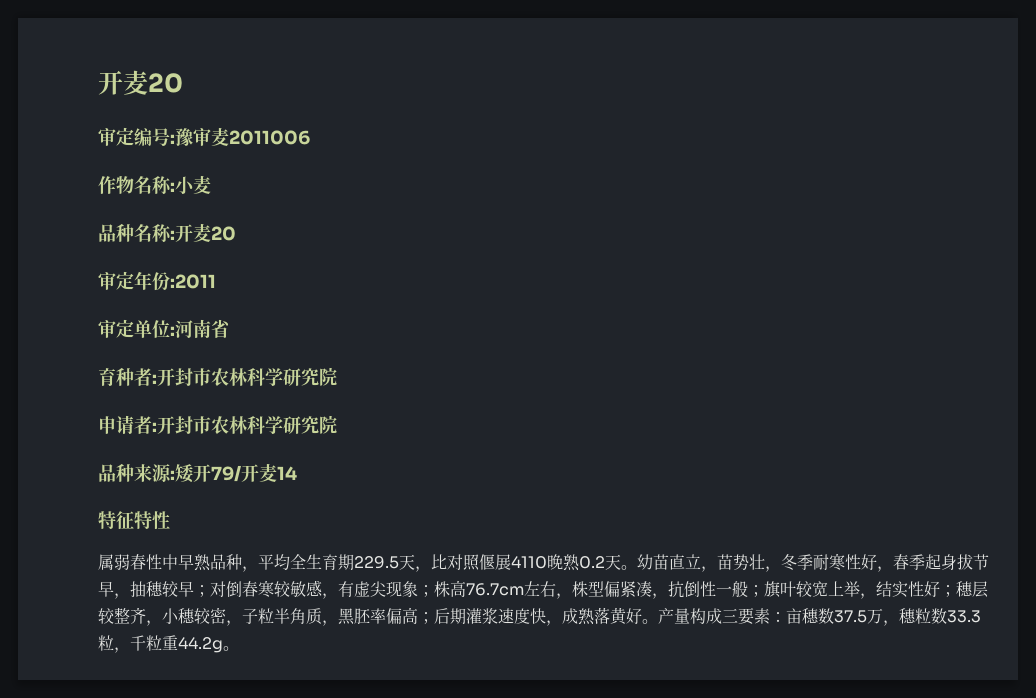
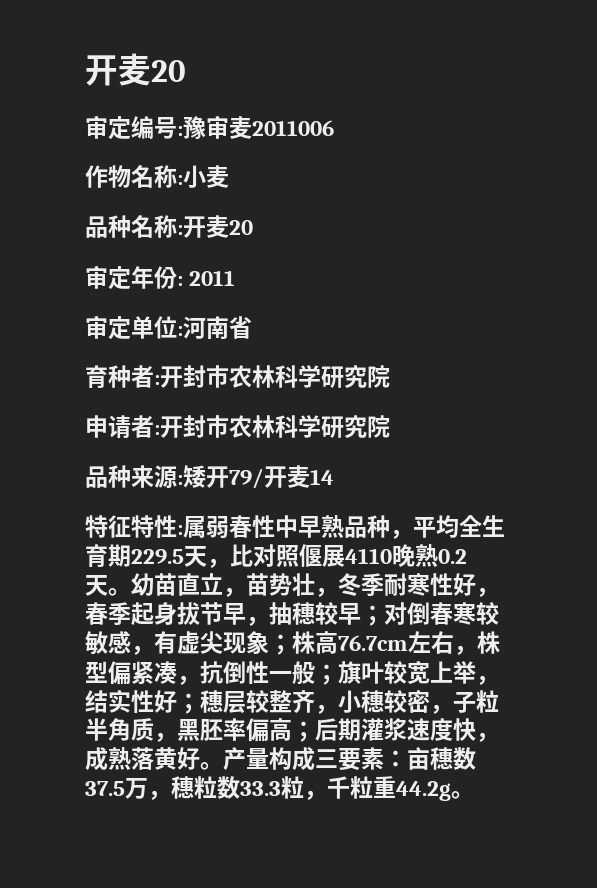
[170,274,216,289] :2011 -> [177,270,236,286] : 2011
(170, 520) // -> [177,525,183,535] :

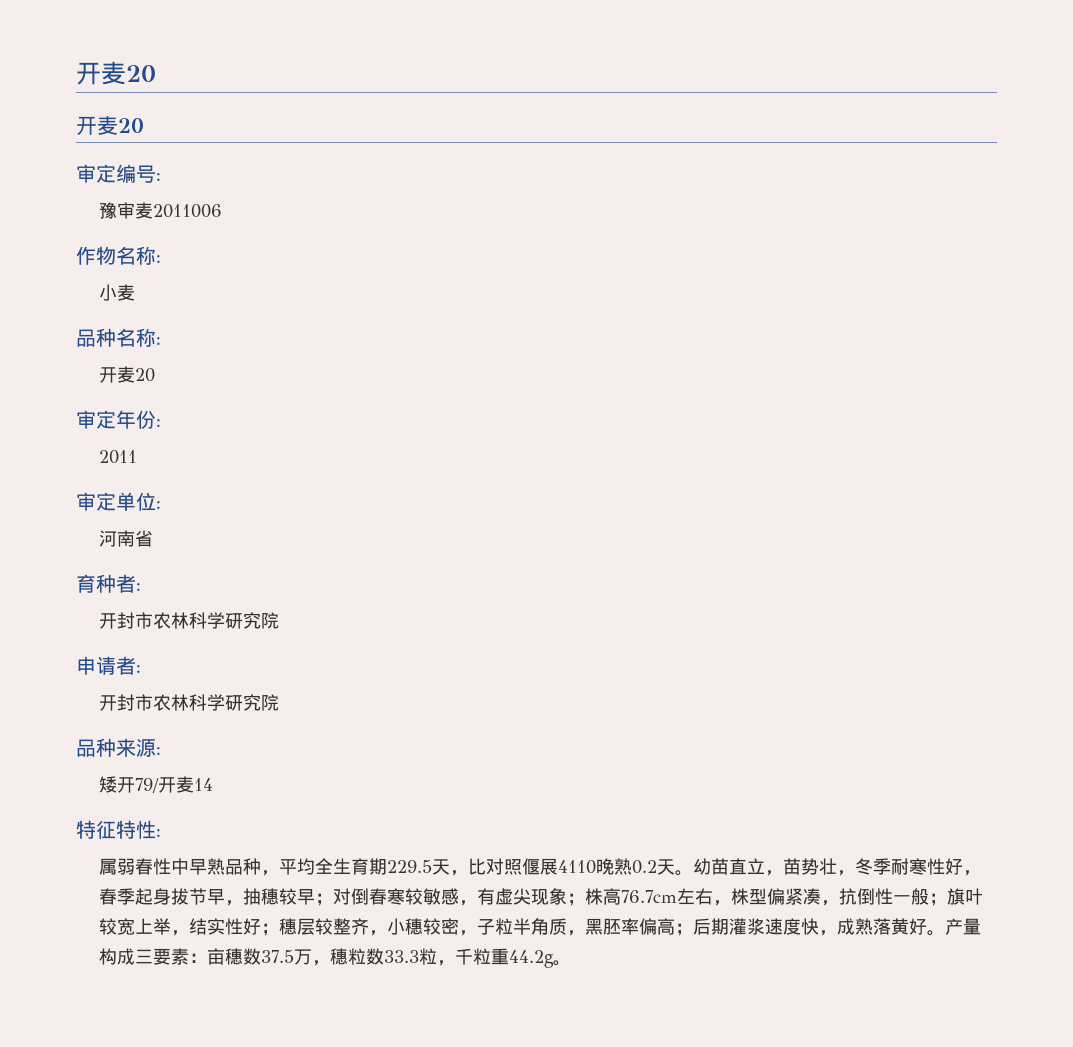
[85,53,186,86] 开麦20 -> [76,61,156,85] [76,116,144,136] 开麦20 // 开麦20
(183, 131) none -> (161, 177) //
(183, 180) none -> (161, 259) //
(183, 230) none -> (161, 341) //
(183, 281) none -> (161, 423) //
(183, 331) none -> (161, 505) //
(160, 380) none -> (141, 587) //
(160, 430) none -> (141, 669) //
(183, 480) none -> (161, 751) //
(183, 530) none -> (161, 833) //

